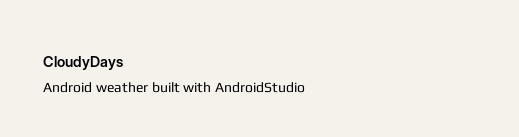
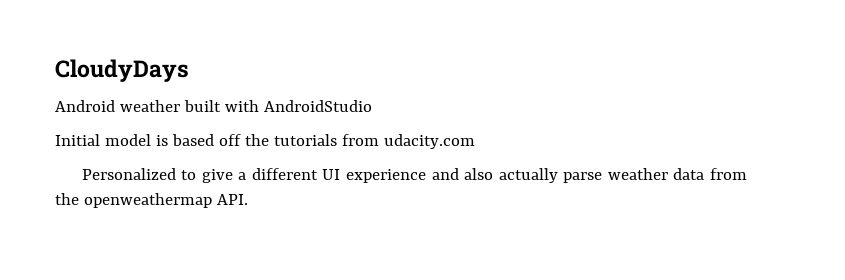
(306, 87) none -> [55,134,475,149] [81,168,748,183] [55,193,248,208] // Initial model is based off the tutorials from udacity.com // Personalized to give a different UI experience and also actually parse weather data from the openweathermap API.

